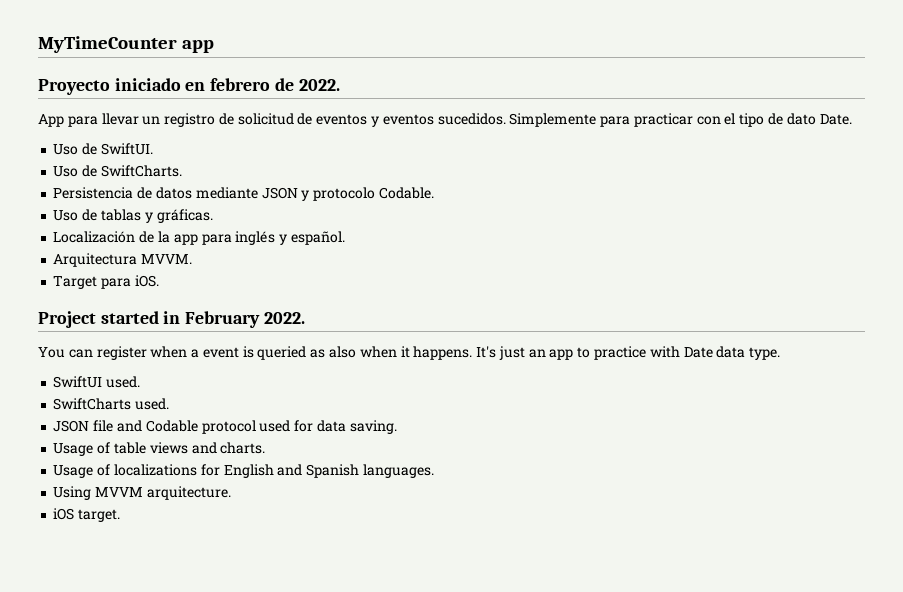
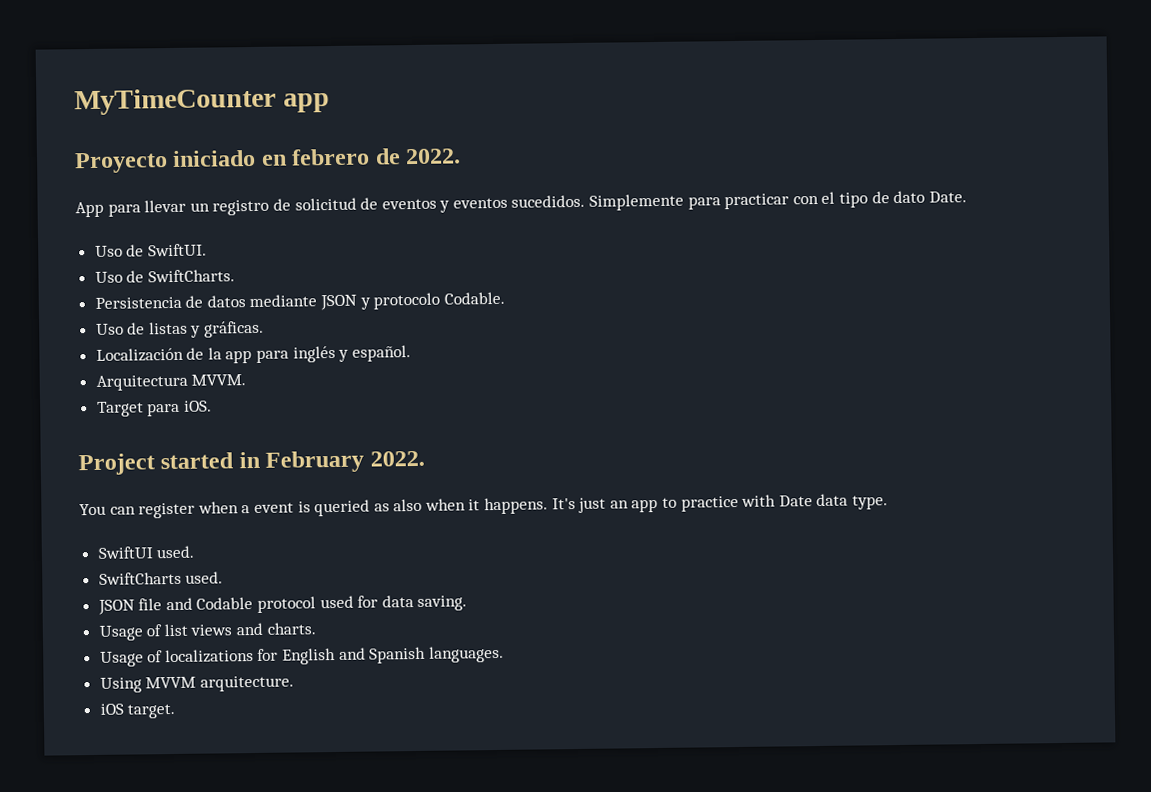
[100,209,141,221] tablas -> [148,321,188,335] listas
[113,442,146,454] table -> [163,623,188,637] list

